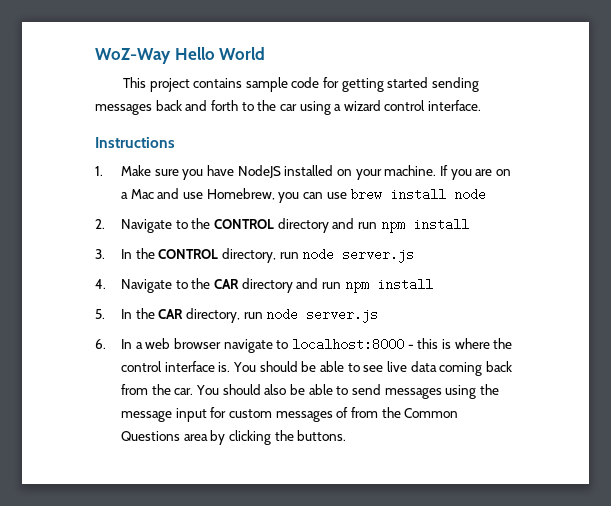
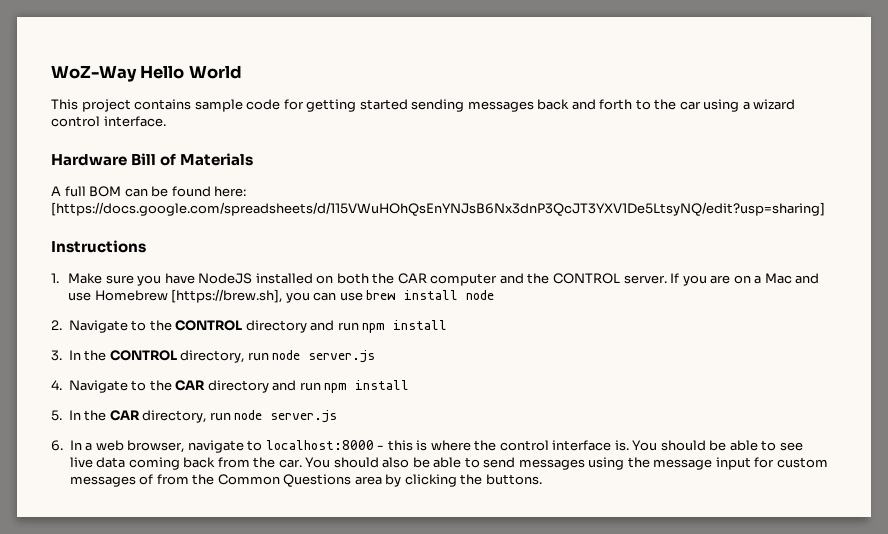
(482, 105) none -> [51,153,254,166] [51,186,247,197] [51,202,825,216] // Hardware Bill of Materials // A full BOM can be found here: [https://docs.google.com/spreadsheets/d/115VWuHOhQsEnYNJsB6Nx3dnP3QcJT3YXV1De5LtsyNQ/edit?usp=sharing]
[355,165,437,180] your machine. -> [336,273,667,286] both the CAR computer and the CONTROL server.
[206,188,275,200] Homebrew, -> [94,289,283,303] Homebrew [https://brew.sh],
[174,338,222,349] browser -> [127,440,185,453] browser,

